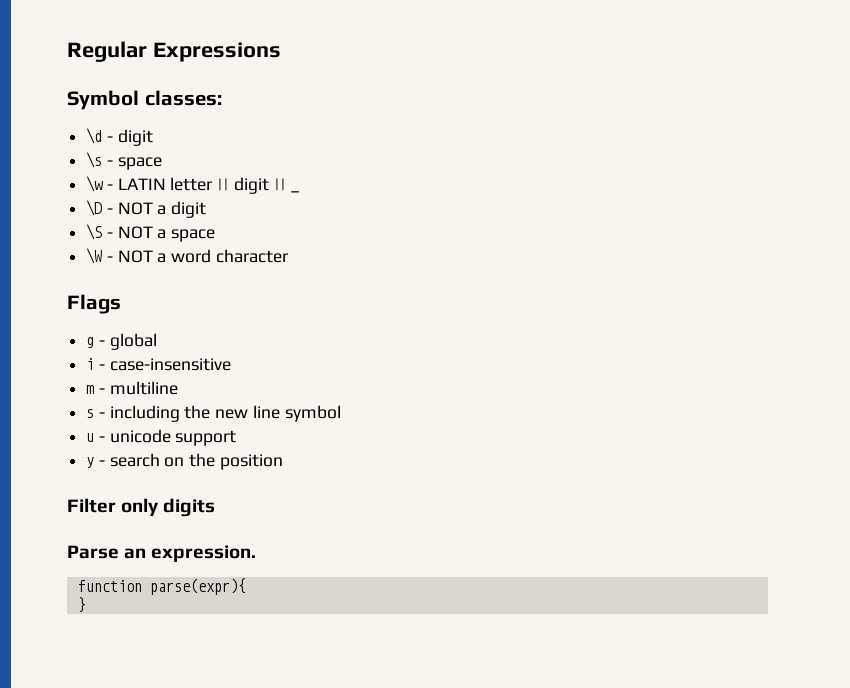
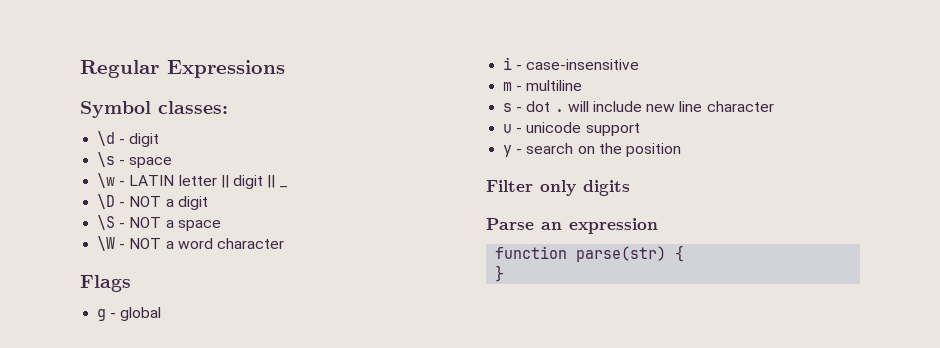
[109,405,211,422] including the -> [526,101,642,112] dot . will include
[284,405,341,422] symbol -> [706,101,774,112] character
[151,545,257,562] expression. -> [569,218,658,234] expression
[149,578,246,595] parse(expr){ -> [576,245,685,262] parse(str) {

